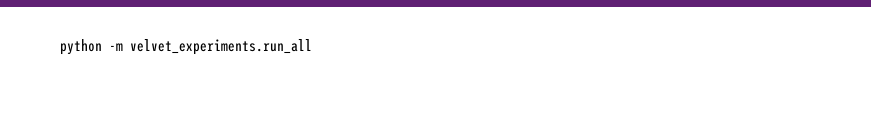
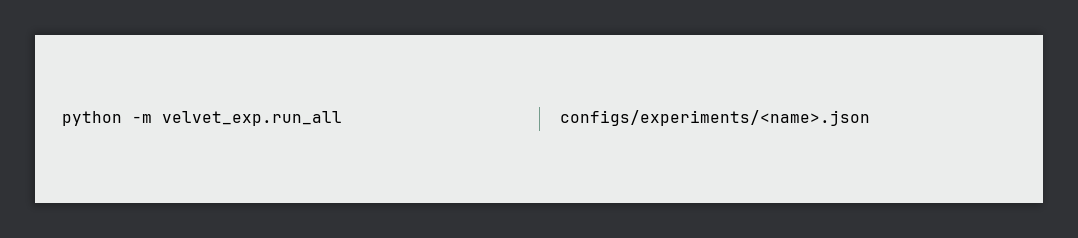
[130,39,312,55] velvet_experiments.run_all -> [162,110,870,126] velvet_exp.run_all configs/experiments/<name>.json

